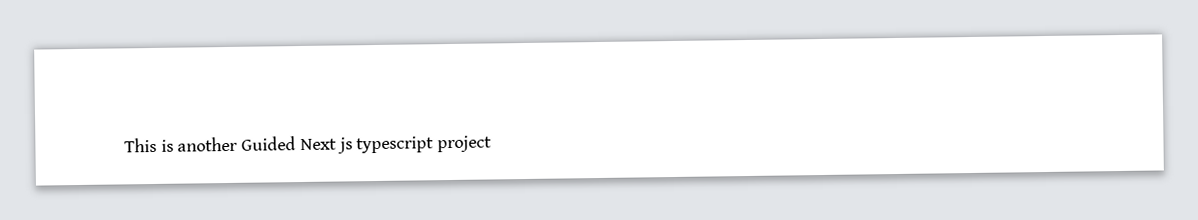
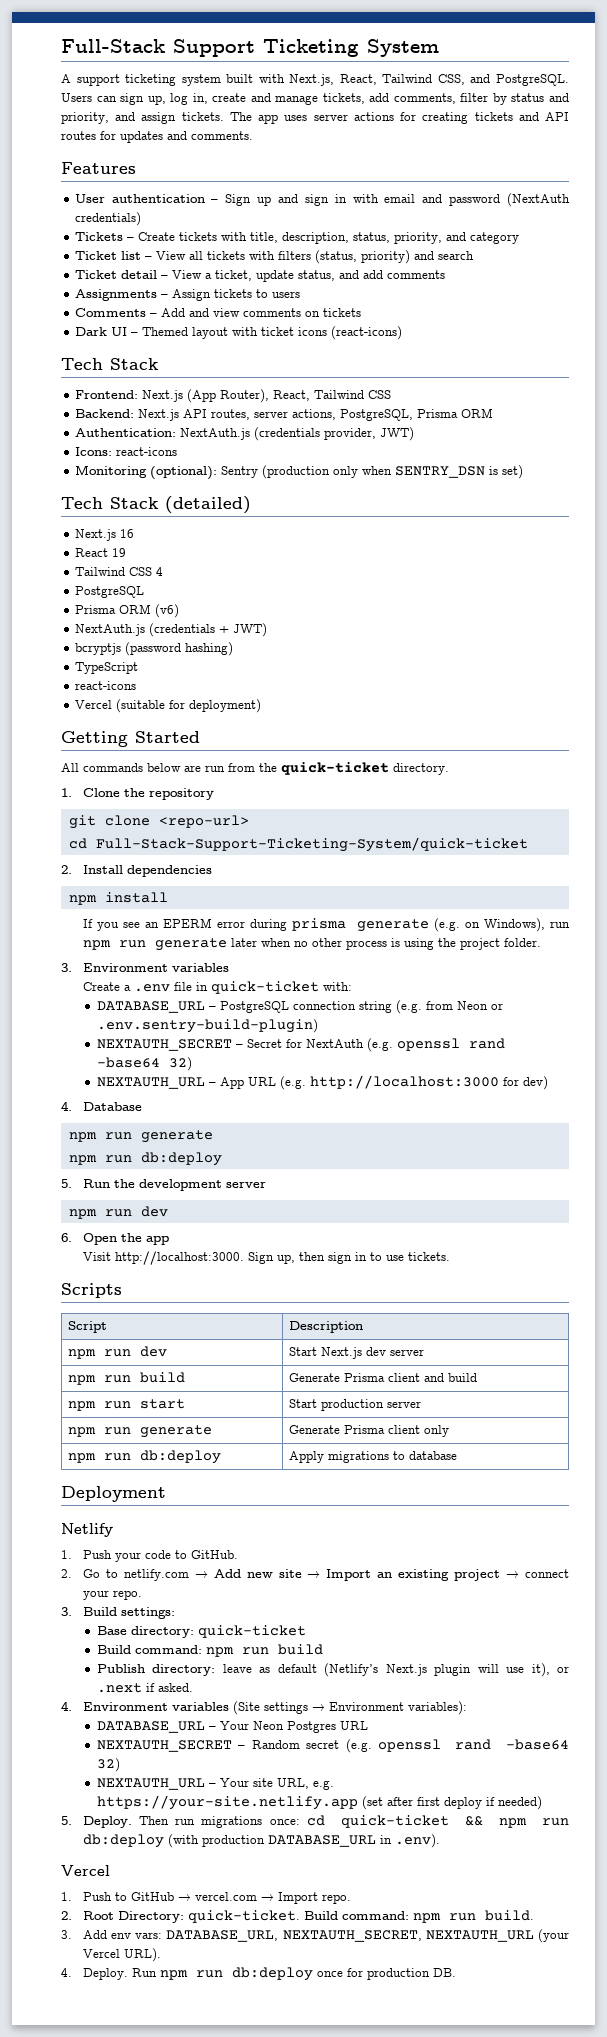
[124,135,493,154] This is another Guided Next js typescript project -> [61,39,439,57] [61,74,569,86] [61,93,570,105] [61,112,569,124] [61,131,253,143] [61,162,136,174] [74,193,570,207] [74,212,141,226] [74,232,519,244] [74,250,474,264] [74,270,445,282] [74,289,300,301] [74,308,361,317] [74,326,402,340] [61,358,159,370] [74,389,391,403] [74,408,493,421] [74,427,414,441] [74,447,177,456] [74,465,523,480] [61,496,251,514] [74,529,134,541] [74,548,126,557] [74,567,163,576] [74,586,144,598] [74,604,179,618] [74,623,267,637] [74,642,233,656] [74,662,138,674] [74,681,136,690] [74,699,261,713] [61,731,200,747] [61,762,449,775] [61,788,214,800] [68,815,249,829] [68,837,528,852] [61,865,212,877] [68,892,168,905] [82,918,570,932] [82,938,541,951] [61,963,229,972] [82,981,352,994] [96,1000,503,1014] [96,1019,318,1033] [96,1038,505,1052] [96,1057,192,1071] [96,1075,548,1090] [61,1101,142,1111] [68,1130,213,1143] [68,1152,222,1166] [61,1179,266,1191] [68,1206,168,1219] [61,1233,169,1245] [82,1251,450,1265] [61,1283,122,1298] [67,1321,107,1333] [288,1321,363,1333] [67,1346,167,1359] [288,1347,424,1359] [67,1372,185,1385] [288,1373,477,1382] [67,1399,185,1411] [288,1399,421,1411] [67,1425,212,1438] [288,1425,449,1437] [67,1450,221,1464] [288,1451,457,1463] [61,1486,166,1502] [61,1523,113,1537] [61,1550,238,1562] [61,1569,569,1581] [82,1590,142,1600] [61,1607,175,1619] [96,1625,306,1638] [96,1644,323,1657] [96,1663,569,1677] [96,1683,193,1693] [61,1701,467,1715] [96,1721,368,1733] [96,1739,569,1753] [96,1758,120,1772] [96,1778,334,1790] [96,1795,542,1810] [61,1815,569,1828] [82,1834,440,1848] [61,1865,110,1876] [61,1892,351,1904] [61,1910,534,1923] [61,1929,569,1943] [82,1948,161,1962] [61,1967,456,1981] Full-Stack Support Ticketing System // A support ticketing system built with Next.js, React, Tailwind CSS, and PostgreSQL. Users can sign up, log in, create and manage tickets, add comments, filter by status and priority, and assign tickets. The app uses server actions for creating tickets and API routes for updates and comments. // Features // User authentication – Sign up and sign in with email and password (NextAuth credentials) // Tickets – Create tickets with title, description, status, priority, and category // Ticket list – View all tickets with filters (status, priority) and search // Ticket detail – View a ticket, update status, and add comments // Assignments – Assign tickets to users // Comments – Add and view comments on tickets // Dark UI – Themed layout with ticket icons (react-icons) // Tech Stack // Frontend: Next.js (App Router), React, Tailwind CSS // Backend: Next.js API routes, server actions, PostgreSQL, Prisma ORM // Authentication: NextAuth.js (credentials provider, JWT) // Icons: react-icons // Monitoring (optional): Sentry (production only when SENTRY_DSN is set) // Tech Stack (detailed) // Next.js 16 // React 19 // Tailwind CSS 4 // PostgreSQL // Prisma ORM (v6) // NextAuth.js (credentials + JWT) // bcryptjs (password hashing) // TypeScript // react-icons // Vercel (suitable for deployment) // Getting Started // All commands below are run from the quick-ticket directory. // 1. Clone the repository // git clone <repo-url> // cd Full-Stack-Support-Ticketing-System/quick-ticket // 2. Install dependencies // npm install // If you see an EPERM error during prisma generate (e.g. on Windows), run npm run generate later when no other process is using the project folder. // 3. Environment variables // Create a .env file in quick-ticket with: // DATABASE_URL – PostgreSQL connection string (e.g. from Neon or .env.sentry-build-plugin) // NEXTAUTH_SECRET – Secret for NextAuth (e.g. openssl rand -base64 32) // NEXTAUTH_URL – App URL (e.g. http://localhost:3000 for dev) // 4. Database // npm run generate // npm run db:deploy // 5. Run the development server // npm run dev // 6. Open the app // Visit http://localhost:3000. Sign up, then sign in to use tickets. // Scripts // Script | Description // npm run dev | Start Next.js dev server // npm run build | Generate Prisma client and build // npm run start | Start production server // npm run generate | Generate Prisma client only // npm run db:deploy | Apply migrations to database // Deployment // Netlify // 1. Push your code to GitHub. // 2. Go to netlify.com → Add new site → Import an existing project → connect your repo. // 3. Build settings: // Base directory: quick-ticket // Build command: npm run build // Publish directory: leave as default (Netlify’s Next.js plugin will use it), or .next if asked. // 4. Environment variables (Site settings → Environment variables): // DATABASE_URL – Your Neon Postgres URL // NEXTAUTH_SECRET – Random secret (e.g. openssl rand -base64 32) // NEXTAUTH_URL – Your site URL, e.g. https://your-site.netlify.app (set after first deploy if needed) // 5. Deploy. Then run migrations once: cd quick-ticket && npm run db:deploy (with production DATABASE_URL in .env). // Vercel // 1. Push to GitHub → vercel.com → Import repo. // 2. Root Directory: quick-ticket. Build command: npm run build. // 3. Add env vars: DATABASE_URL, NEXTAUTH_SECRET, NEXTAUTH_URL (your Vercel URL). // 4. Deploy. Run npm run db:deploy once for production DB.

